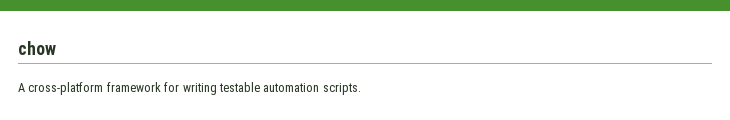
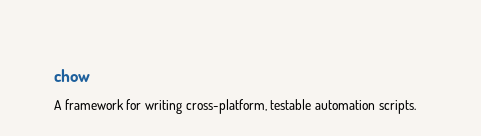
[28,82,104,95] cross-platform -> (62, 105) none
(217, 89) none -> [185,99,267,114] cross-platform,

